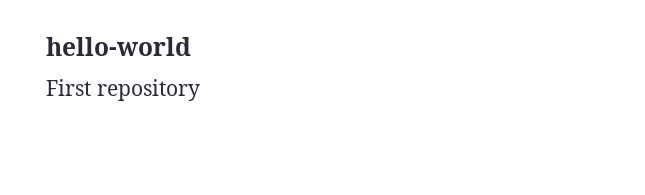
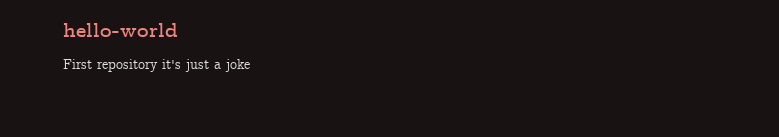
(200, 90) none -> [162,59,250,72] it's just a joke

